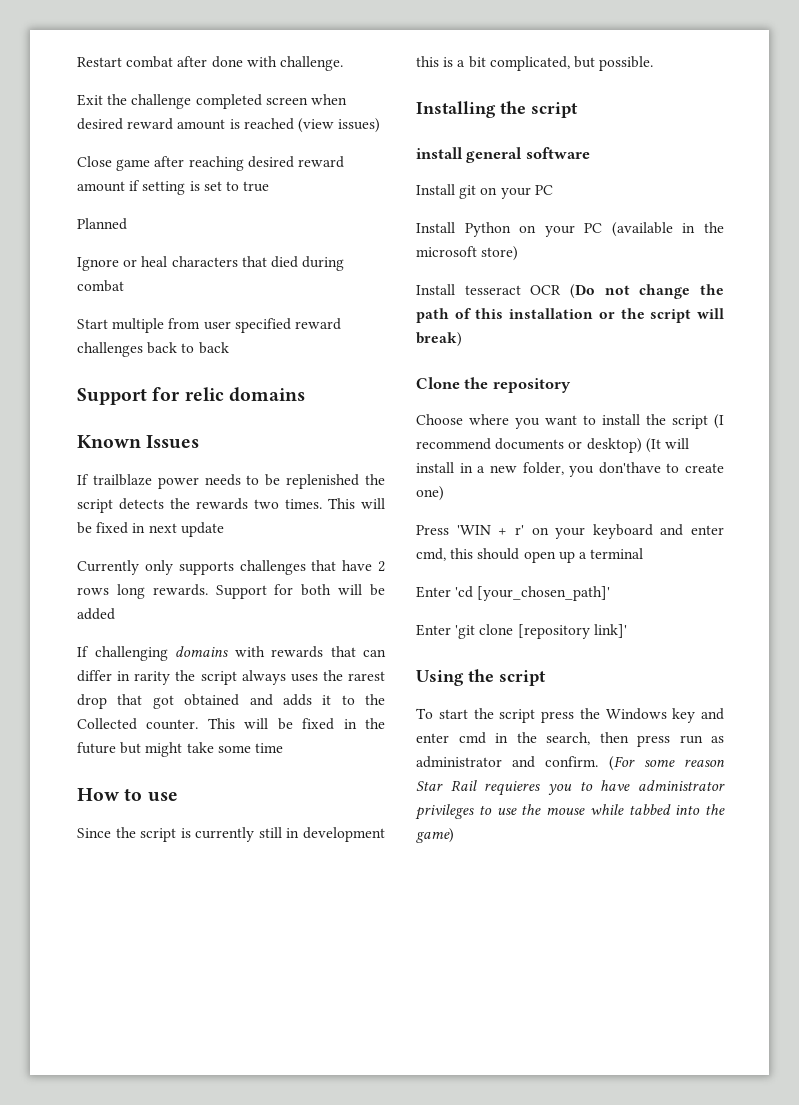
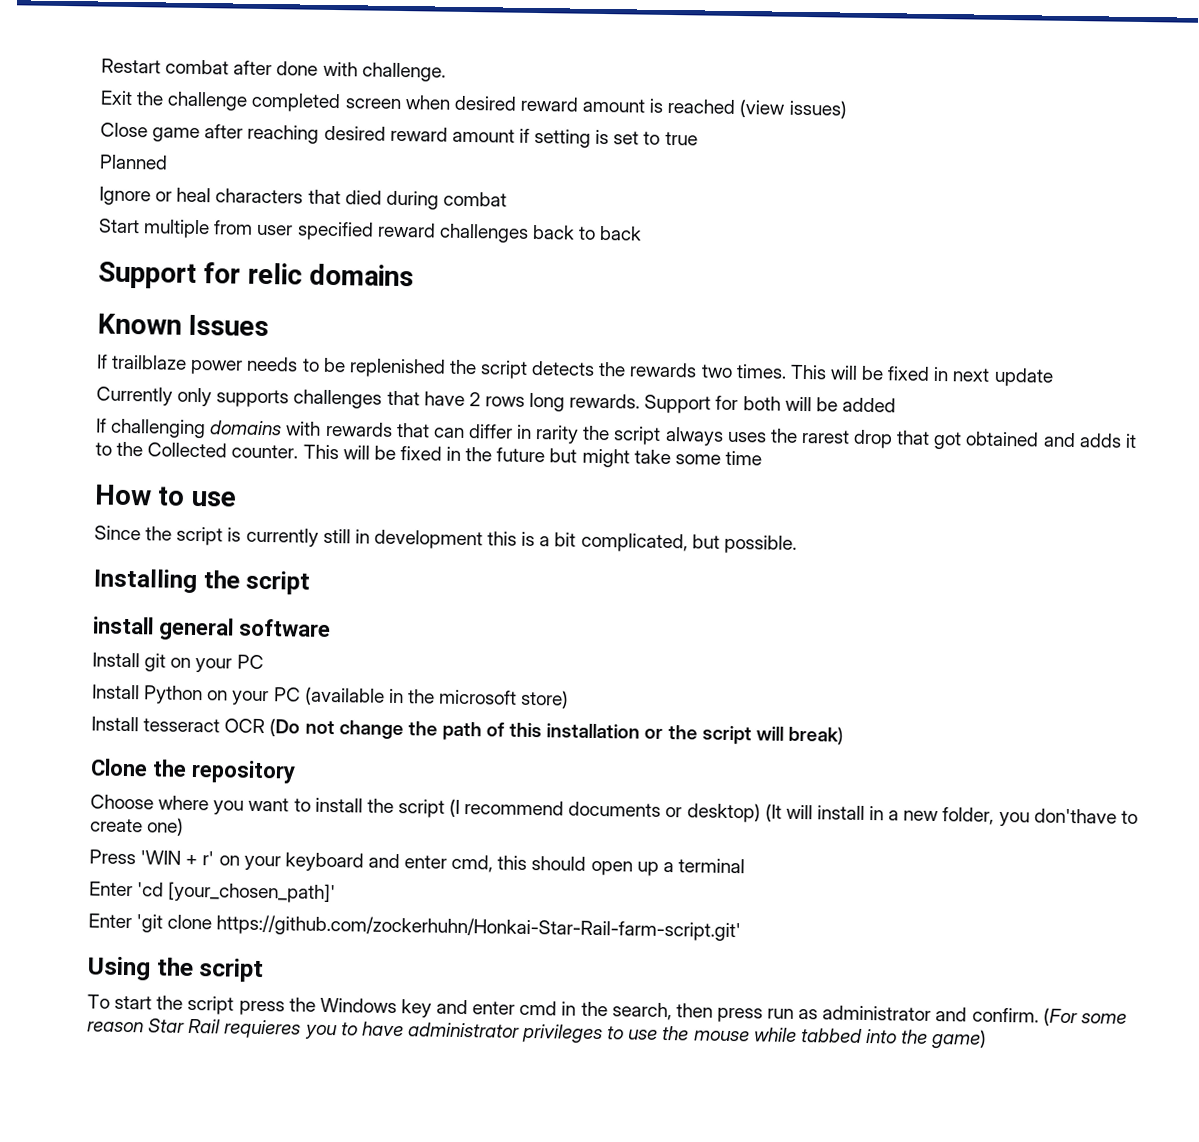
[517,624,627,639] [repository link]' -> [216,914,742,942] https://github.com/zockerhuhn/Honkai-Star-Rail-farm-script.git'

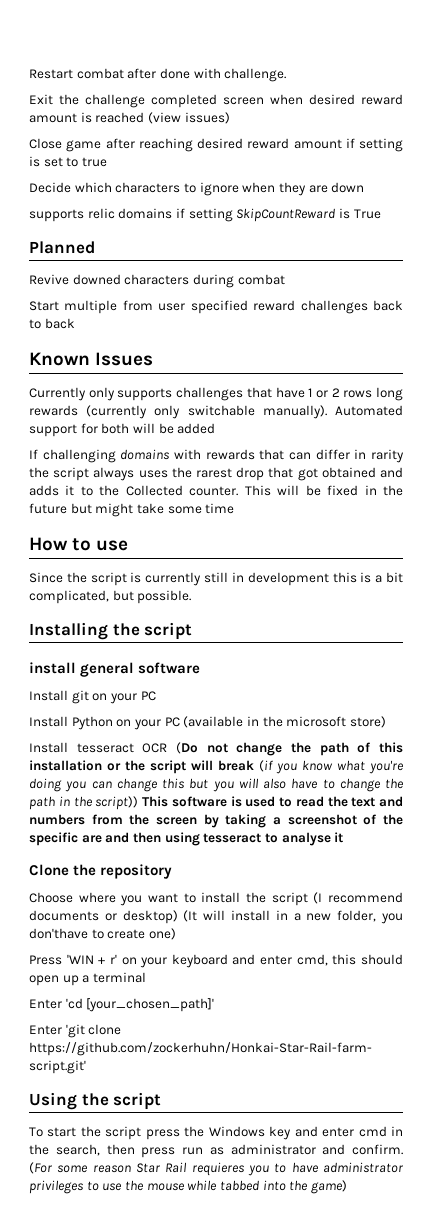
[99,154,168,170] [99,186,382,206] Planned // Ignore or heal characters that died -> [29,182,365,196] [29,208,381,222] [29,241,95,254] [29,274,190,285] Decide which characters to ignore when they are down // supports relic domains if setting SkipCountReward is True // Planned // Revive downed characters
[98,261,415,289] [97,313,270,337] [96,354,1054,387] Support for relic domains // Known Issues // If trailblaze power needs to be replenished the script detects the rewards two times. This will be fixed in next update -> [29,352,154,366] Known Issues
(465, 398) none -> [308,388,328,398] 1 or
[569,393,712,414] rewards. Support -> [29,405,404,419] [29,424,77,437] rewards (currently only switchable manually). Automated support
[787,725,844,745] break) -> [218,760,404,774] [29,778,404,792] [29,796,403,810] [29,814,403,828] [29,832,344,846] break (if you know what you're doing you can change this but you will also have to change the path in the script)) This software is used to read the text and numbers from the screen by taking a screenshot of the specific are and then using tesseract to analyse it

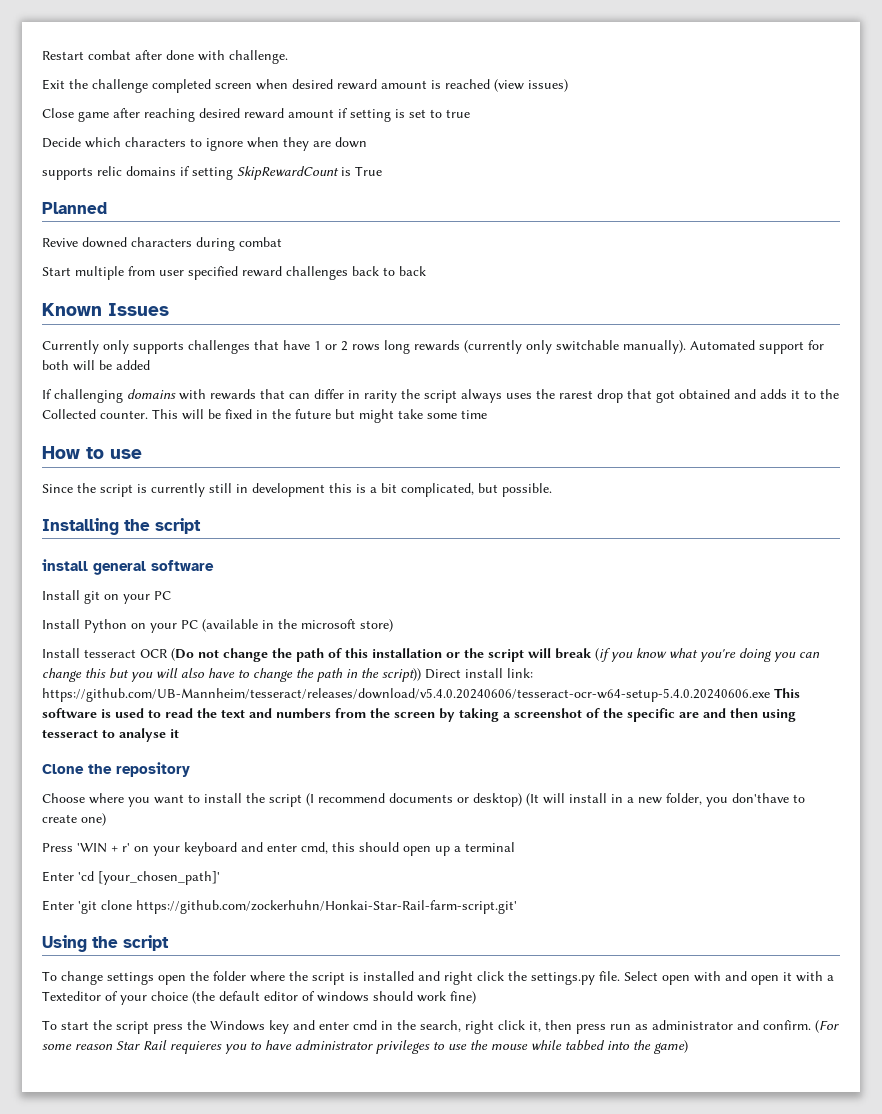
[236,208,336,222] SkipCountReward -> [237,166,339,180] SkipRewardCount
(139, 803) none -> [425,668,533,679] [42,688,770,702] Direct install link: https://github.com/UB-Mannheim/tesseract/releases/download/v5.4.0.20240606/tesseract-ocr-w64-setup-5.4.0.20240606.exe
(162, 1101) none -> [42,971,834,985] [42,991,476,1005] // To change settings open the folder where the script is installed and right click the settings.py file. Select open with and open it with a Texteditor of your choice (the default editor of windows should work fine)
(100, 1150) none -> [465,1020,541,1034] right click it,

